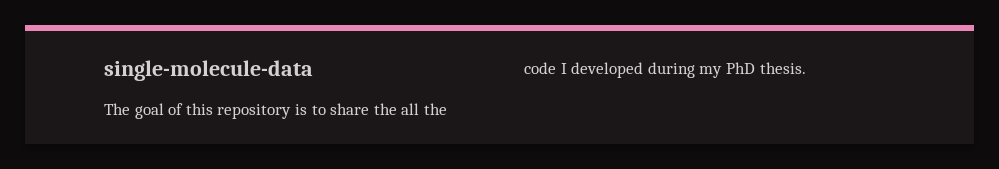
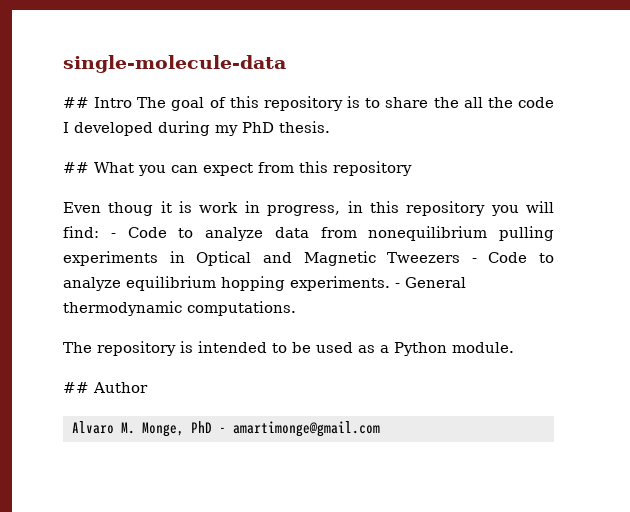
(313, 70) none -> [63,97,133,108] ## Intro
(806, 68) none -> [63,161,412,176] [63,201,554,216] [63,226,554,241] [63,251,554,266] [63,276,466,291] [63,301,296,316] [63,341,514,356] [63,382,148,393] [71,421,380,437] // ## What you can expect from this repository // Even thoug it is work in progress, in this repository you will find: - Code to analyze data from nonequilibrium pulling experiments in Optical and Magnetic Tweezers - Code to analyze equilibrium hopping experiments. - General thermodynamic computations. // The repository is intended to be used as a Python module. // ## Author // Alvaro M. Monge, PhD - amartimonge@gmail.com

